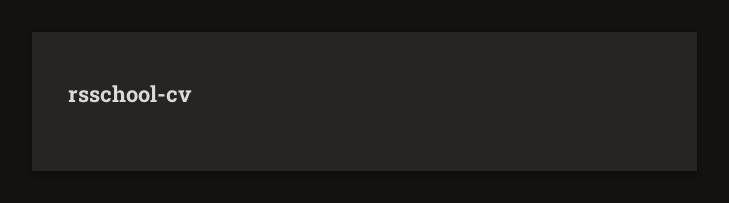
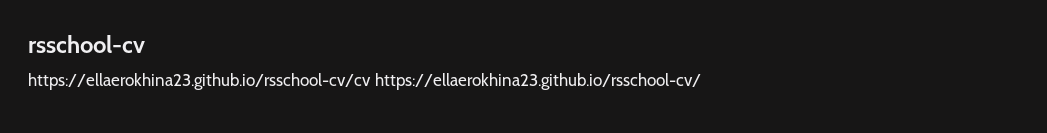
(192, 94) none -> [28,73,701,90] // https://ellaerokhina23.github.io/rsschool-cv/cv https://ellaerokhina23.github.io/rsschool-cv/

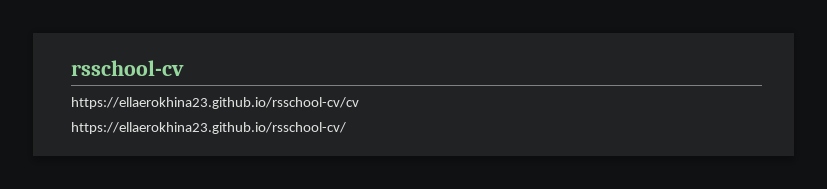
(371, 81) none -> (359, 103) //

